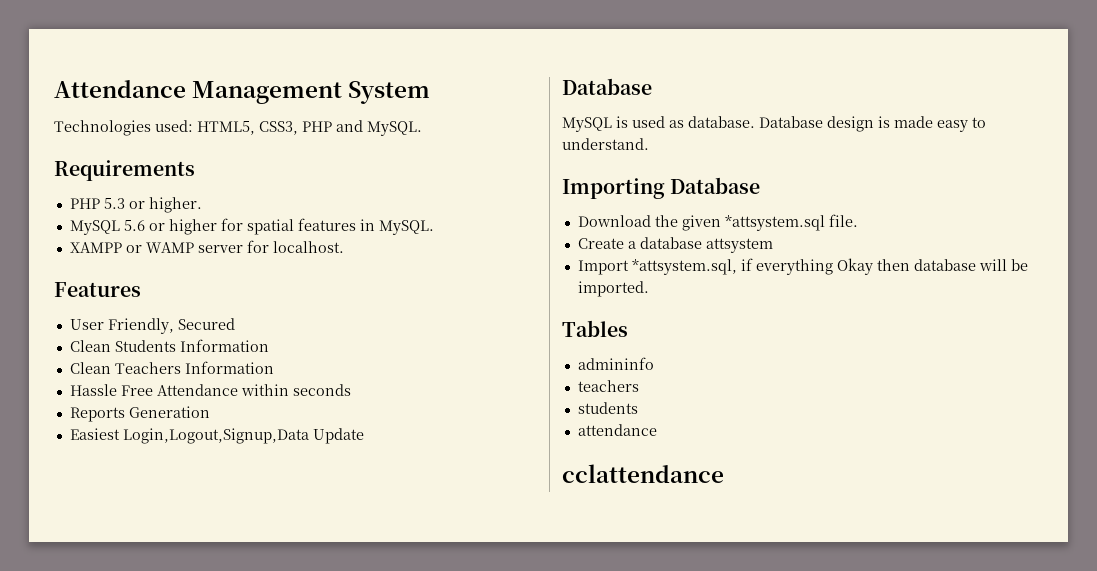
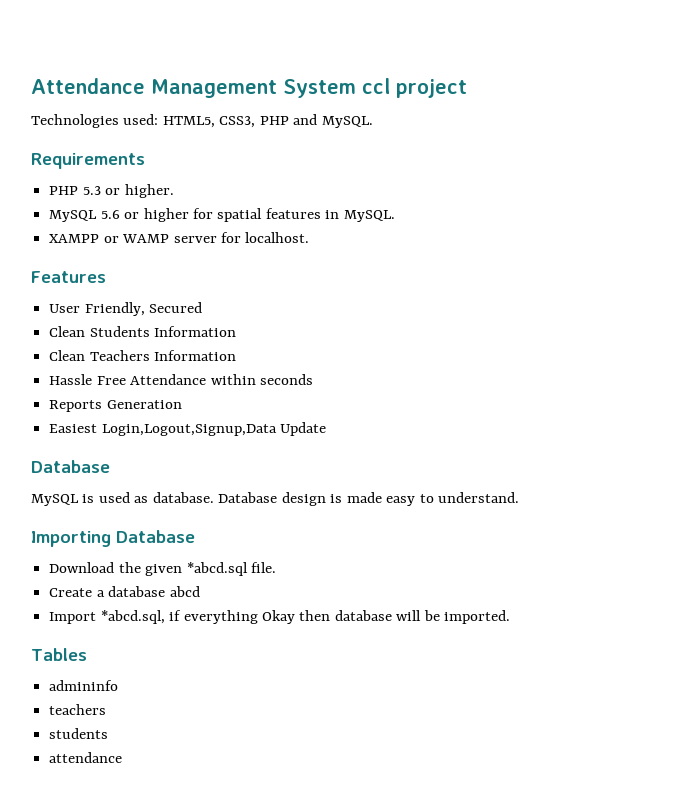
(431, 92) none -> [362,78,467,98] ccl project
[724,215,825,231] *attsystem.sql -> [186,562,248,576] *abcd.sql
[705,238,773,253] attsystem -> [169,586,200,597] abcd
[631,259,737,275] *attsystem.sql, -> [100,610,165,624] *abcd.sql,
[562,464,724,483] // cclattendance -> (123, 757) none

